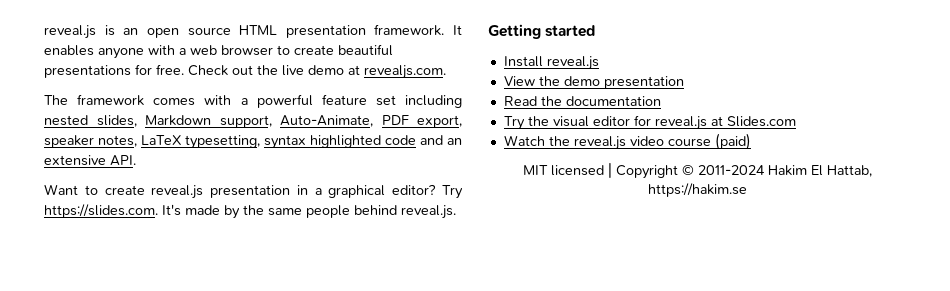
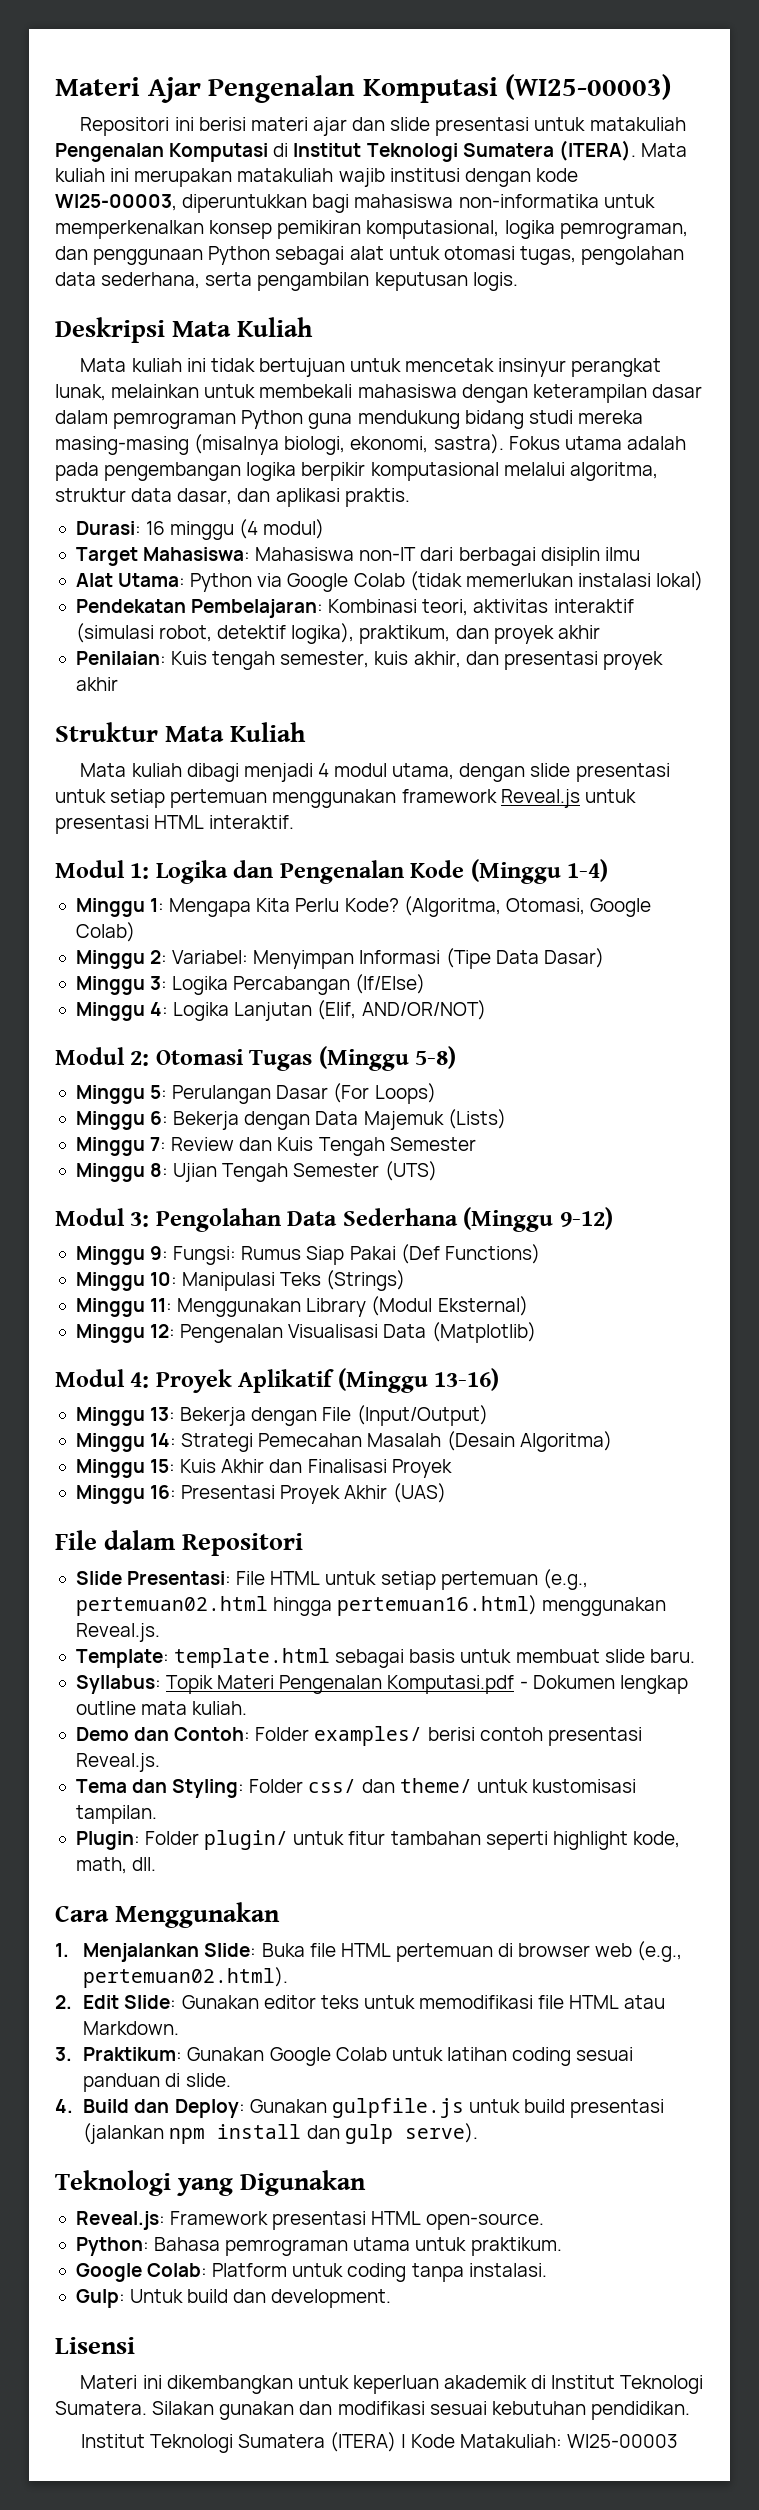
[44,24,462,39] [44,44,393,59] [44,64,446,79] [44,94,462,108] [44,115,462,128] [44,135,462,149] [44,155,136,166] [44,184,463,199] [44,204,456,219] [488,24,596,39] [503,56,599,70] [503,76,684,89] [503,96,661,106] [503,115,796,130] [503,133,751,150] [522,162,872,179] [647,183,747,197] reveal.js is an open source HTML presentation framework. It enables anyone with a web browser to create beautiful presentations for free. Check out the live demo at revealjs.com. // The framework comes with a powerful feature set including nested slides, Markdown support, Auto-Animate, PDF export, speaker notes, LaTeX typesetting, syntax highlighted code and an extensive API. // Want to create reveal.js presentation in a graphical editor? Try https://slides.com. It's made by the same people behind reveal.js. // Getting started // Install reveal.js // View the demo presentation // Read the documentation // Try the visual editor for reveal.js at Slides.com // Watch the reveal.js video course (paid) // MIT licensed | Copyright © 2011-2024 Hakim El Hattab, https://hakim.se -> [55,74,672,103] [80,117,686,136] [55,140,687,162] [55,168,578,187] [55,194,655,213] [55,220,688,239] [55,246,685,265] [55,272,518,291] [55,317,314,343] [80,358,662,377] [55,384,702,403] [55,410,643,429] [55,434,686,455] [55,462,658,481] [55,488,410,507] [75,519,325,540] [75,547,640,566] [75,571,704,592] [75,599,634,618] [75,623,600,644] [75,651,663,670] [75,677,118,691] [55,722,307,742] [80,763,670,782] [55,789,636,808] [55,815,295,834] [55,859,609,884] [75,896,651,917] [75,922,135,942] [75,948,604,969] [75,974,426,995] [75,1000,486,1021] [55,1046,457,1071] [75,1083,436,1104] [75,1109,506,1130] [75,1137,476,1156] [75,1161,437,1182] [55,1207,613,1232] [75,1244,540,1265] [75,1270,406,1291] [75,1296,528,1317] [75,1322,536,1343] [55,1368,500,1393] [75,1405,488,1426] [75,1431,612,1452] [75,1459,452,1478] [75,1483,446,1504] [55,1530,304,1556] [75,1569,588,1590] [75,1595,667,1616] [75,1623,160,1642] [75,1648,695,1668] [75,1675,688,1694] [75,1701,248,1715] [75,1726,642,1746] [75,1753,160,1772] [75,1778,636,1798] [75,1805,157,1824] [75,1830,680,1850] [75,1857,157,1874] [55,1902,281,1928] [55,1941,683,1962] [83,1967,289,1988] [55,1995,666,2009] [83,2021,180,2035] [55,2047,634,2066] [83,2073,231,2092] [55,2098,665,2118] [83,2123,478,2144] [55,2170,367,2196] [75,2211,545,2230] [75,2237,562,2256] [75,2263,547,2282] [75,2289,392,2308] [55,2337,135,2354] [80,2375,704,2394] [55,2401,690,2420] [80,2432,679,2453] Materi Ajar Pengenalan Komputasi (WI25-00003) // Repositori ini berisi materi ajar dan slide presentasi untuk matakuliah Pengenalan Komputasi di Institut Teknologi Sumatera (ITERA). Mata kuliah ini merupakan matakuliah wajib institusi dengan kode WI25-00003, diperuntukkan bagi mahasiswa non-informatika untuk memperkenalkan konsep pemikiran komputasional, logika pemrograman, dan penggunaan Python sebagai alat untuk otomasi tugas, pengolahan data sederhana, serta pengambilan keputusan logis. // Deskripsi Mata Kuliah // Mata kuliah ini tidak bertujuan untuk mencetak insinyur perangkat lunak, melainkan untuk membekali mahasiswa dengan keterampilan dasar dalam pemrograman Python guna mendukung bidang studi mereka masing-masing (misalnya biologi, ekonomi, sastra). Fokus utama adalah pada pengembangan logika berpikir komputasional melalui algoritma, struktur data dasar, dan aplikasi praktis. // Durasi: 16 minggu (4 modul) // Target Mahasiswa: Mahasiswa non-IT dari berbagai disiplin ilmu // Alat Utama: Python via Google Colab (tidak memerlukan instalasi lokal) // Pendekatan Pembelajaran: Kombinasi teori, aktivitas interaktif (simulasi robot, detektif logika), praktikum, dan proyek akhir // Penilaian: Kuis tengah semester, kuis akhir, dan presentasi proyek akhir // Struktur Mata Kuliah // Mata kuliah dibagi menjadi 4 modul utama, dengan slide presentasi untuk setiap pertemuan menggunakan framework Reveal.js untuk presentasi HTML interaktif. // Modul 1: Logika dan Pengenalan Kode (Minggu 1-4) // Minggu 1: Mengapa Kita Perlu Kode? (Algoritma, Otomasi, Google Colab) // Minggu 2: Variabel: Menyimpan Informasi (Tipe Data Dasar) // Minggu 3: Logika Percabangan (If/Else) // Minggu 4: Logika Lanjutan (Elif, AND/OR/NOT) // Modul 2: Otomasi Tugas (Minggu 5-8) // Minggu 5: Perulangan Dasar (For Loops) // Minggu 6: Bekerja dengan Data Majemuk (Lists) // Minggu 7: Review dan Kuis Tengah Semester // Minggu 8: Ujian Tengah Semester (UTS) // Modul 3: Pengolahan Data Sederhana (Minggu 9-12) // Minggu 9: Fungsi: Rumus Siap Pakai (Def Functions) // Minggu 10: Manipulasi Teks (Strings) // Minggu 11: Menggunakan Library (Modul Eksternal) // Minggu 12: Pengenalan Visualisasi Data (Matplotlib) // Modul 4: Proyek Aplikatif (Minggu 13-16) // Minggu 13: Bekerja dengan File (Input/Output) // Minggu 14: Strategi Pemecahan Masalah (Desain Algoritma) // Minggu 15: Kuis Akhir dan Finalisasi Proyek // Minggu 16: Presentasi Proyek Akhir (UAS) // File dalam Repositori // Slide Presentasi: File HTML untuk setiap pertemuan (e.g., pertemuan02.html hingga pertemuan16.html) menggunakan Reveal.js. // Template: template.html sebagai basis untuk membuat slide baru. // Syllabus: Topik Materi Pengenalan Komputasi.pdf - Dokumen lengkap outline mata kuliah. // Demo dan Contoh: Folder examples/ berisi contoh presentasi Reveal.js. // Tema dan Styling: Folder css/ dan theme/ untuk kustomisasi tampilan. // Plugin: Folder plugin/ untuk fitur tambahan seperti highlight kode, math, dll. // Cara Menggunakan // 1. Menjalankan Slide: Buka file HTML pertemuan di browser web (e.g., pertemuan02.html). // 2. Edit Slide: Gunakan editor teks untuk memodifikasi file HTML atau Markdown. // 3. Praktikum: Gunakan Google Colab untuk latihan coding sesuai panduan di slide. // 4. Build dan Deploy: Gunakan gulpfile.js untuk build presentasi (jalankan npm install dan gulp serve). // Teknologi yang Digunakan // Reveal.js: Framework presentasi HTML open-source. // Python: Bahasa pemrograman utama untuk praktikum. // Google Colab: Platform untuk coding tanpa instalasi. // Gulp: Untuk build dan development. // Lisensi // Materi ini dikembangkan untuk keperluan akademik di Institut Teknologi Sumatera. Silakan gunakan dan modifikasi sesuai kebutuhan pendidikan. // Institut Teknologi Sumatera (ITERA) | Kode Matakuliah: WI25-00003

